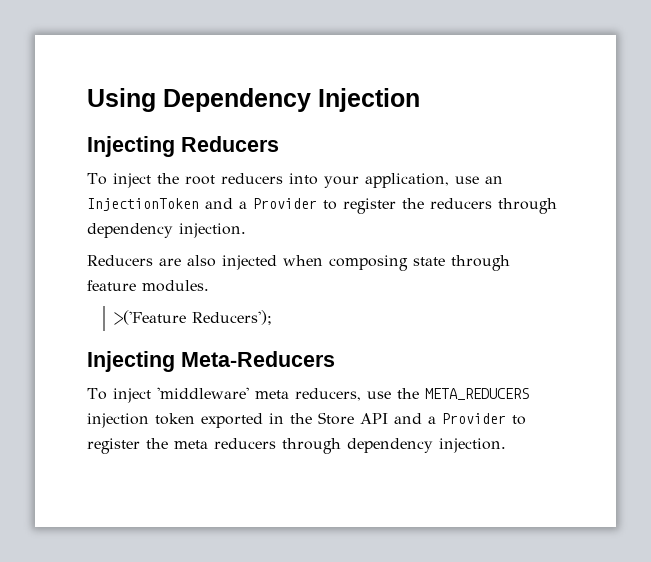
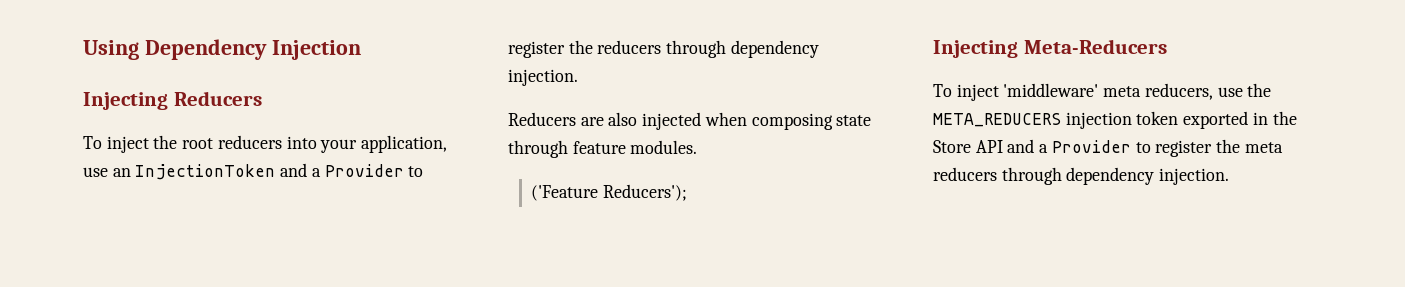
[114,310,187,325] >('Feature -> [531,185,599,201] ('Feature

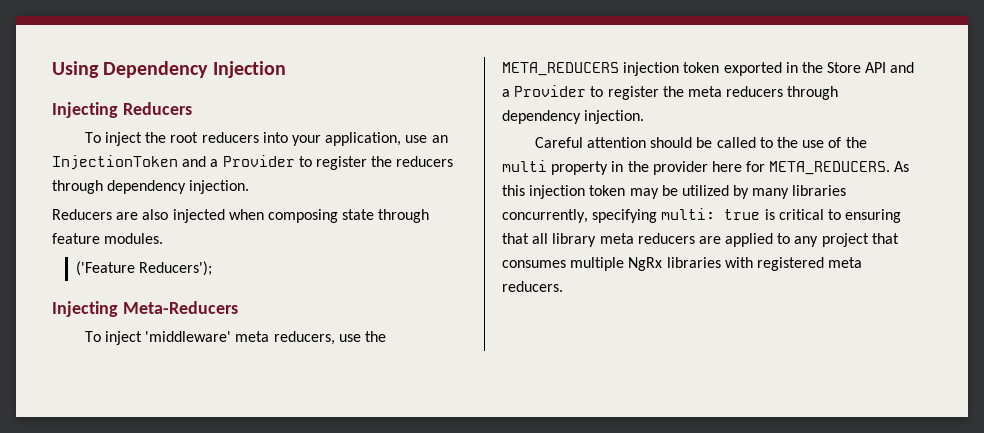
(1230, 176) none -> [534,137,867,148] [502,160,910,175] [502,185,847,199] [502,208,902,223] [502,233,899,247] [502,257,863,271] [502,281,563,292] // Careful attention should be called to the use of the multi property in the provider here for META_REDUCERS. As this injection token may be utilized by many libraries concurrently, specifying multi: true is critical to ensuring that all library meta reducers are applied to any project that consumes multiple NgRx libraries with registered meta reducers.

